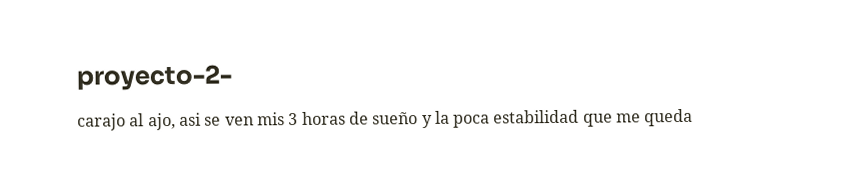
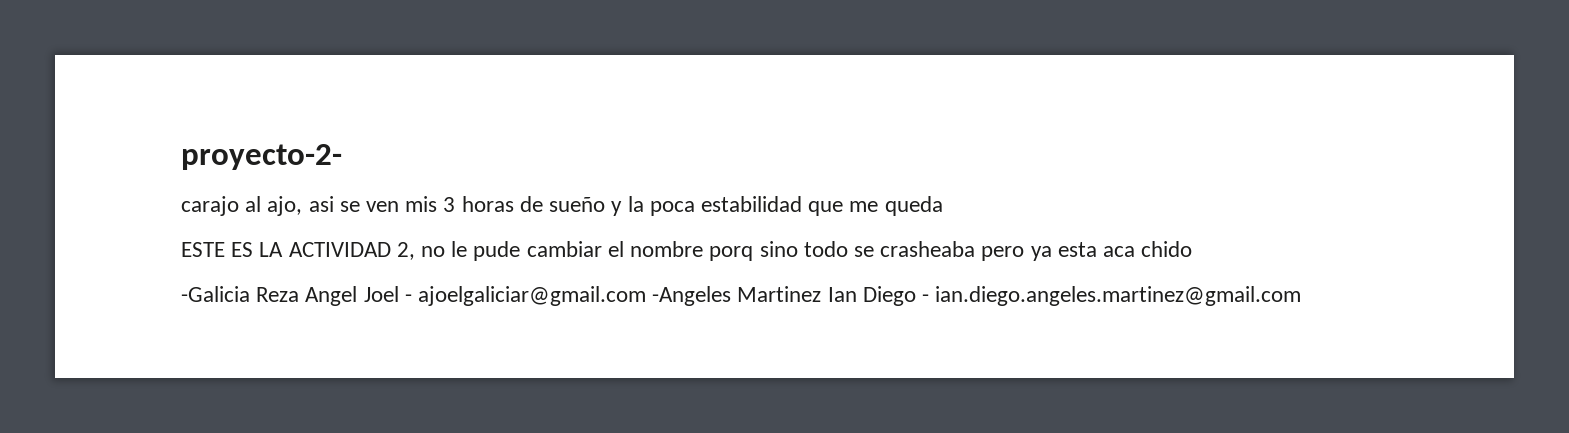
(694, 117) none -> [181,241,1193,261] [181,286,1302,306] // ESTE ES LA ACTIVIDAD 2, no le pude cambiar el nombre porq sino todo se crasheaba pero ya esta aca chido // -Galicia Reza Angel Joel - ajoelgaliciar@gmail.com -Angeles Martinez Ian Diego - ian.diego.angeles.martinez@gmail.com

